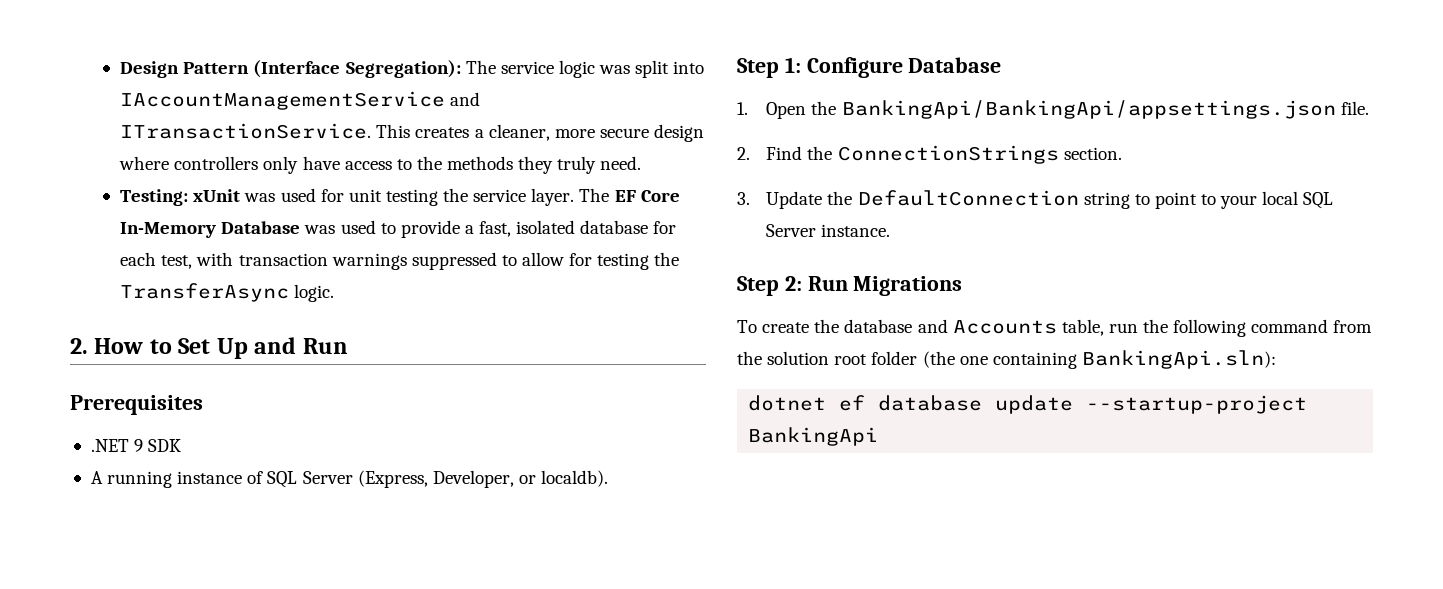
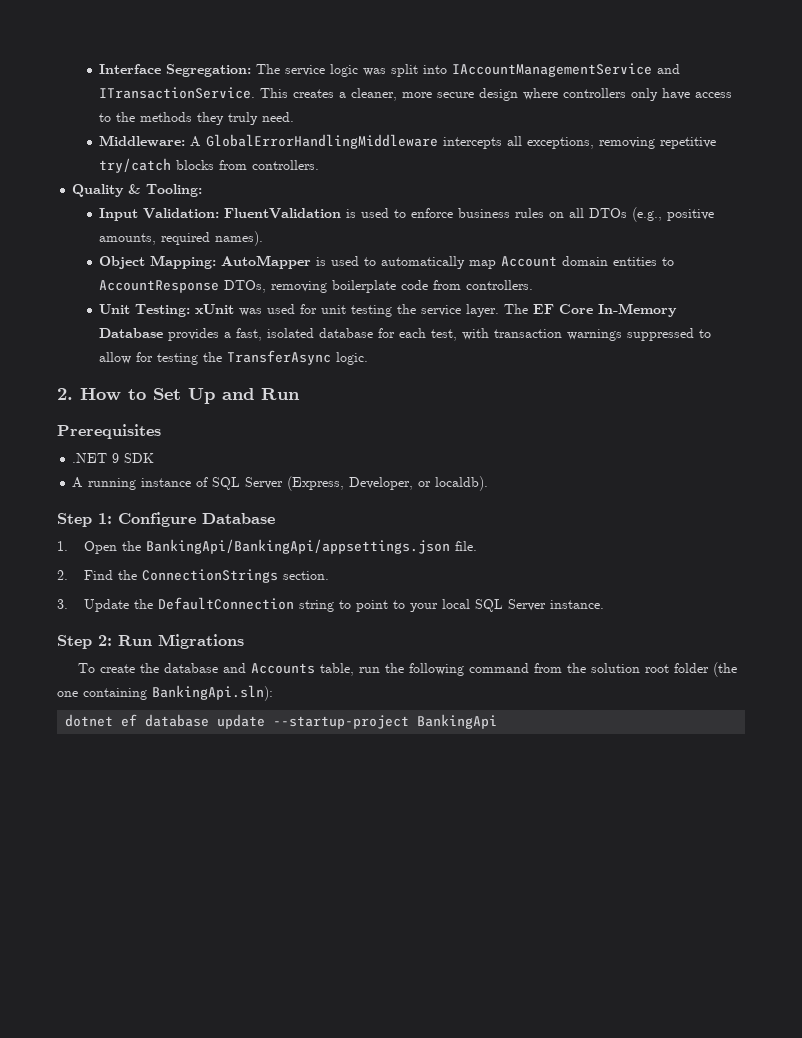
[120,60,461,78] Design Pattern (Interface Segregation): -> [99,64,252,77] Interface Segregation:
(642, 163) none -> [99,134,717,149] [99,158,320,173] [72,184,203,197] [99,207,715,222] [99,231,264,246] [99,255,675,269] [99,280,534,293] [99,304,131,314] Middleware: A GlobalErrorHandlingMiddleware intercepts all exceptions, removing repetitive try/catch blocks from controllers. // Quality & Tooling: // Input Validation: FluentValidation is used to enforce business rules on all DTOs (e.g., positive amounts, required names). // Object Mapping: AutoMapper is used to automatically map Account domain entities to AccountResponse DTOs, removing boilerplate code from controllers. // Unit
[304,220,460,238] was used to provide -> [168,328,220,341] provides

